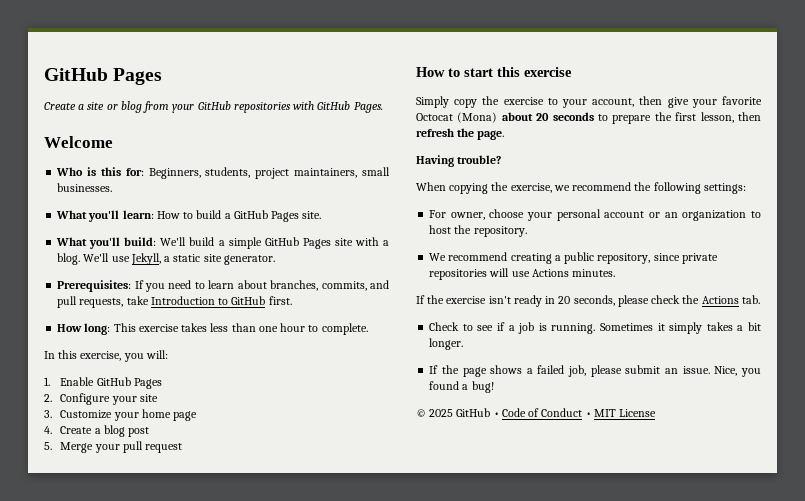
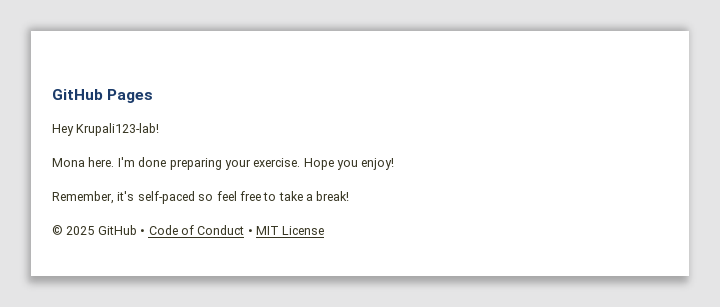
[44,68,163,85] [44,101,383,113] [44,136,113,148] [56,167,390,179] [57,183,113,192] [56,210,322,222] [56,237,389,249] [57,253,275,265] [57,280,389,292] [57,296,292,308] [57,323,368,335] [44,350,168,362] [44,377,162,389] [44,393,158,405] [44,409,198,421] [44,425,150,437] [44,441,183,453] [416,67,572,77] [416,96,762,108] [416,112,761,124] [416,128,505,140] [416,155,502,167] [416,182,746,194] [429,209,761,221] [429,225,527,237] [429,252,718,264] [429,268,616,280] [416,295,760,307] [429,322,761,334] [429,338,464,350] [429,365,761,377] [429,381,494,393] GitHub Pages // Create a site or blog from your GitHub repositories with GitHub Pages. // Welcome // Who is this for: Beginners, students, project maintainers, small businesses. // What you'll learn: How to build a GitHub Pages site. // What you'll build: We'll build a simple GitHub Pages site with a blog. We'll use Jekyll, a static site generator. // Prerequisites: If you need to learn about branches, commits, and pull requests, take Introduction to GitHub first. // How long: This exercise takes less than one hour to complete. // In this exercise, you will: // 1. Enable GitHub Pages // 2. Configure your site // 3. Customize your home page // 4. Create a blog post // 5. Merge your pull request // How to start this exercise // Simply copy the exercise to your account, then give your favorite Octocat (Mona) about 20 seconds to prepare the first lesson, then refresh the page. // Having trouble? // When copying the exercise, we recommend the following settings: // For owner, choose your personal account or an organization to host the repository. // We recommend creating a public repository, since private repositories will use Actions minutes. // If the exercise isn't ready in 20 seconds, please check the Actions tab. // Check to see if a job is running. Sometimes it simply takes a bit longer. // If the page shows a failed job, please submit an issue. Nice, you found a bug! -> [52,89,154,103] [52,123,160,136] [52,157,395,170] [52,191,350,204] GitHub Pages // Hey Krupali123-lab! // Mona here. I'm done preparing your exercise. Hope you enjoy! // Remember, it's self-paced so feel free to take a break!

